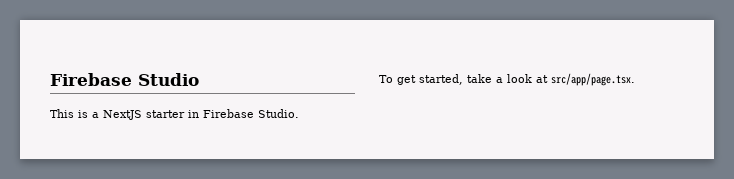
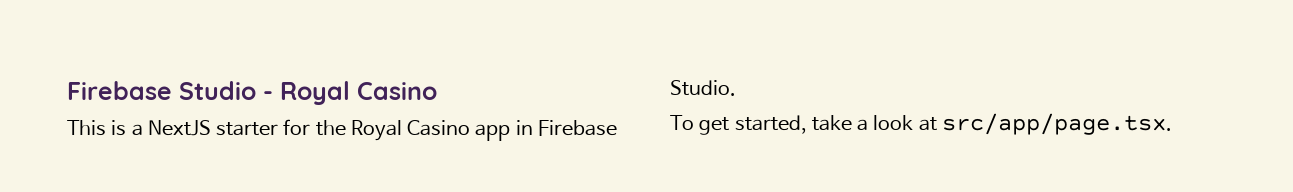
(199, 79) none -> [263,81,437,105] - Royal Casino
(185, 114) none -> [283,119,511,141] for the Royal Casino app

